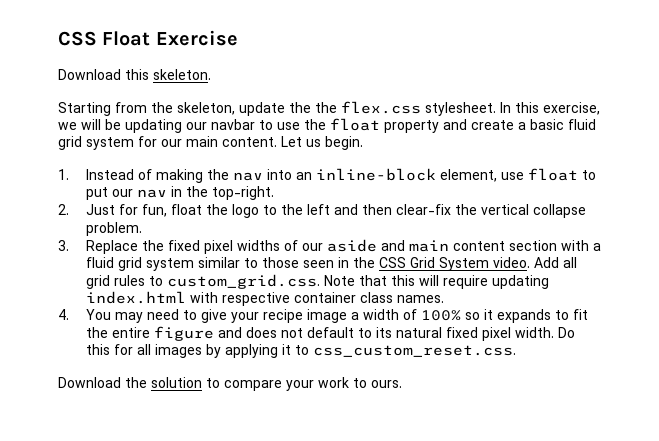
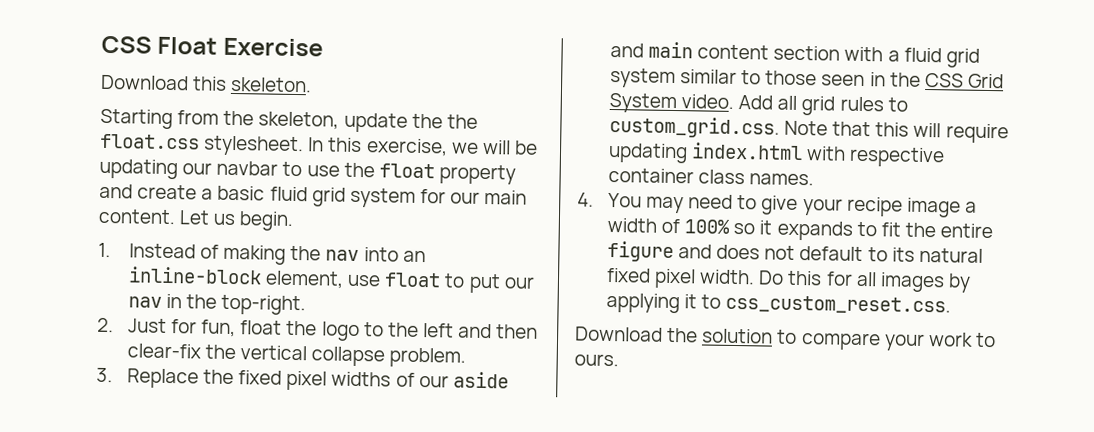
[341,101,421,114] flex.css -> [100,133,200,150] float.css

